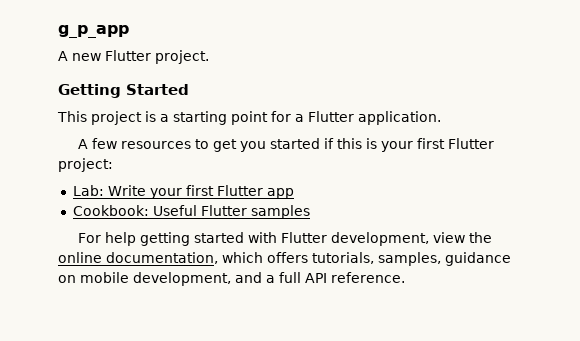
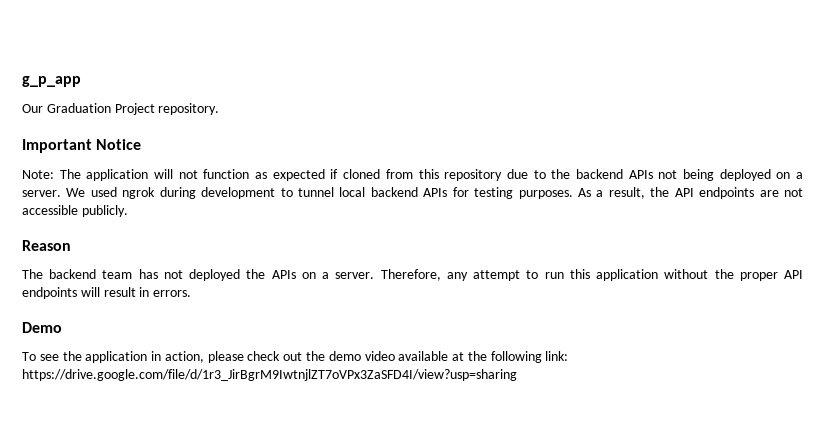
[58,50,209,64] [58,84,189,98] [57,111,441,125] [77,138,494,152] [58,158,113,172] [72,185,294,199] [72,205,310,219] [77,232,492,246] [58,252,511,266] [58,272,405,286] A new Flutter project. // Getting Started // This project is a starting point for a Flutter application. // A few resources to get you started if this is your first Flutter project: // Lab: Write your first Flutter app // Cookbook: Useful Flutter samples // For help getting started with Flutter development, view the online documentation, which offers tutorials, samples, guidance on mobile development, and a full API reference. -> [22,103,220,115] [22,139,142,153] [22,169,803,181] [22,187,804,199] [22,205,128,217] [22,240,71,251] [22,269,803,281] [22,287,192,299] [22,322,62,333] [22,351,569,363] [22,369,517,381] Our Graduation Project repository. // Important Notice // Note: The application will not function as expected if cloned from this repository due to the backend APIs not being deployed on a server. We used ngrok during development to tunnel local backend APIs for testing purposes. As a result, the API endpoints are not accessible publicly. // Reason // The backend team has not deployed the APIs on a server. Therefore, any attempt to run this application without the proper API endpoints will result in errors. // Demo // To see the application in action, please check out the demo video available at the following link: https://drive.google.com/file/d/1r3_JirBgrM9IwtnjlZT7oVPx3ZaSFD4I/view?usp=sharing

